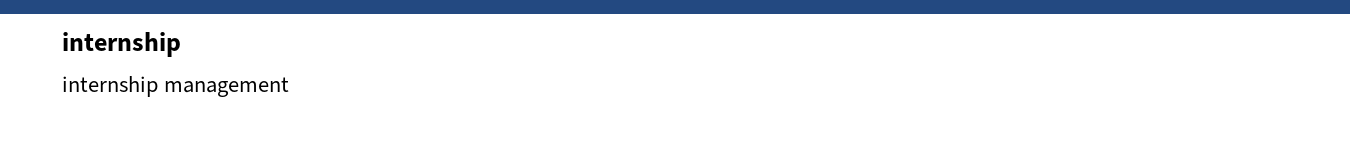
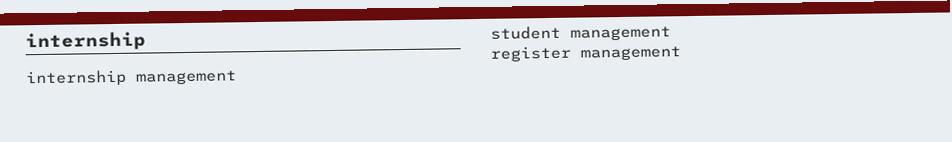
(290, 87) none -> [490,25,671,41] [490,45,681,62] // student management // register management

